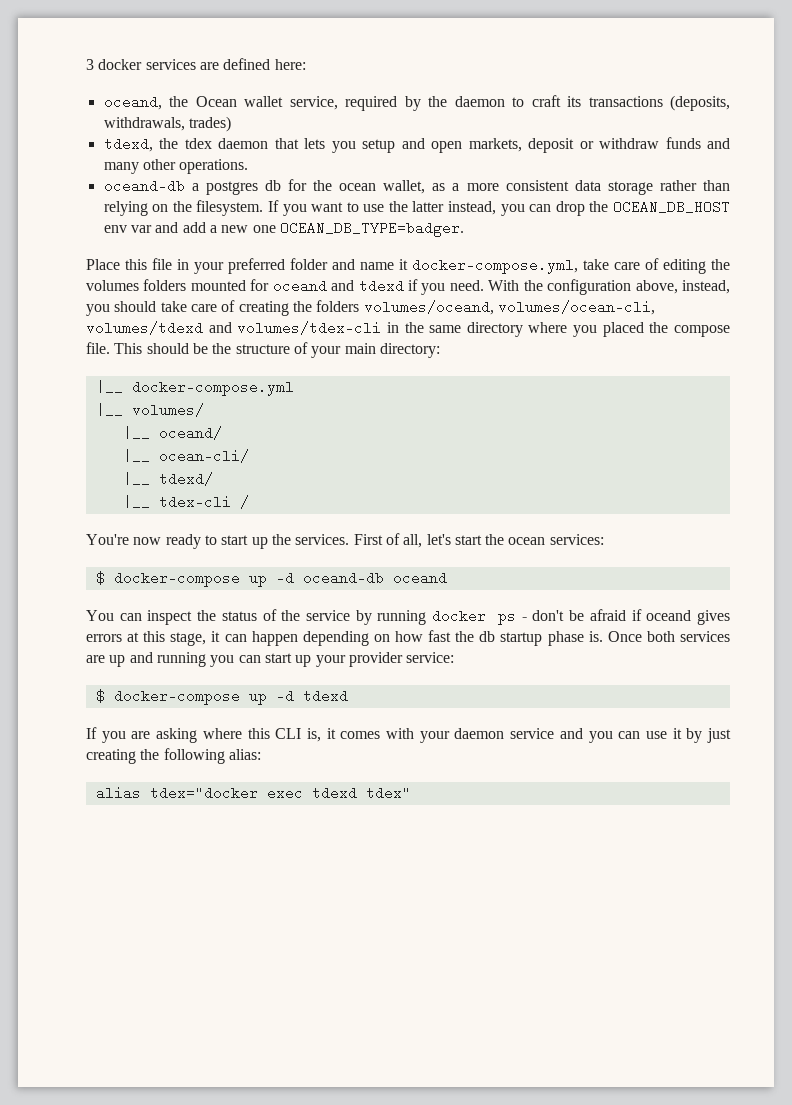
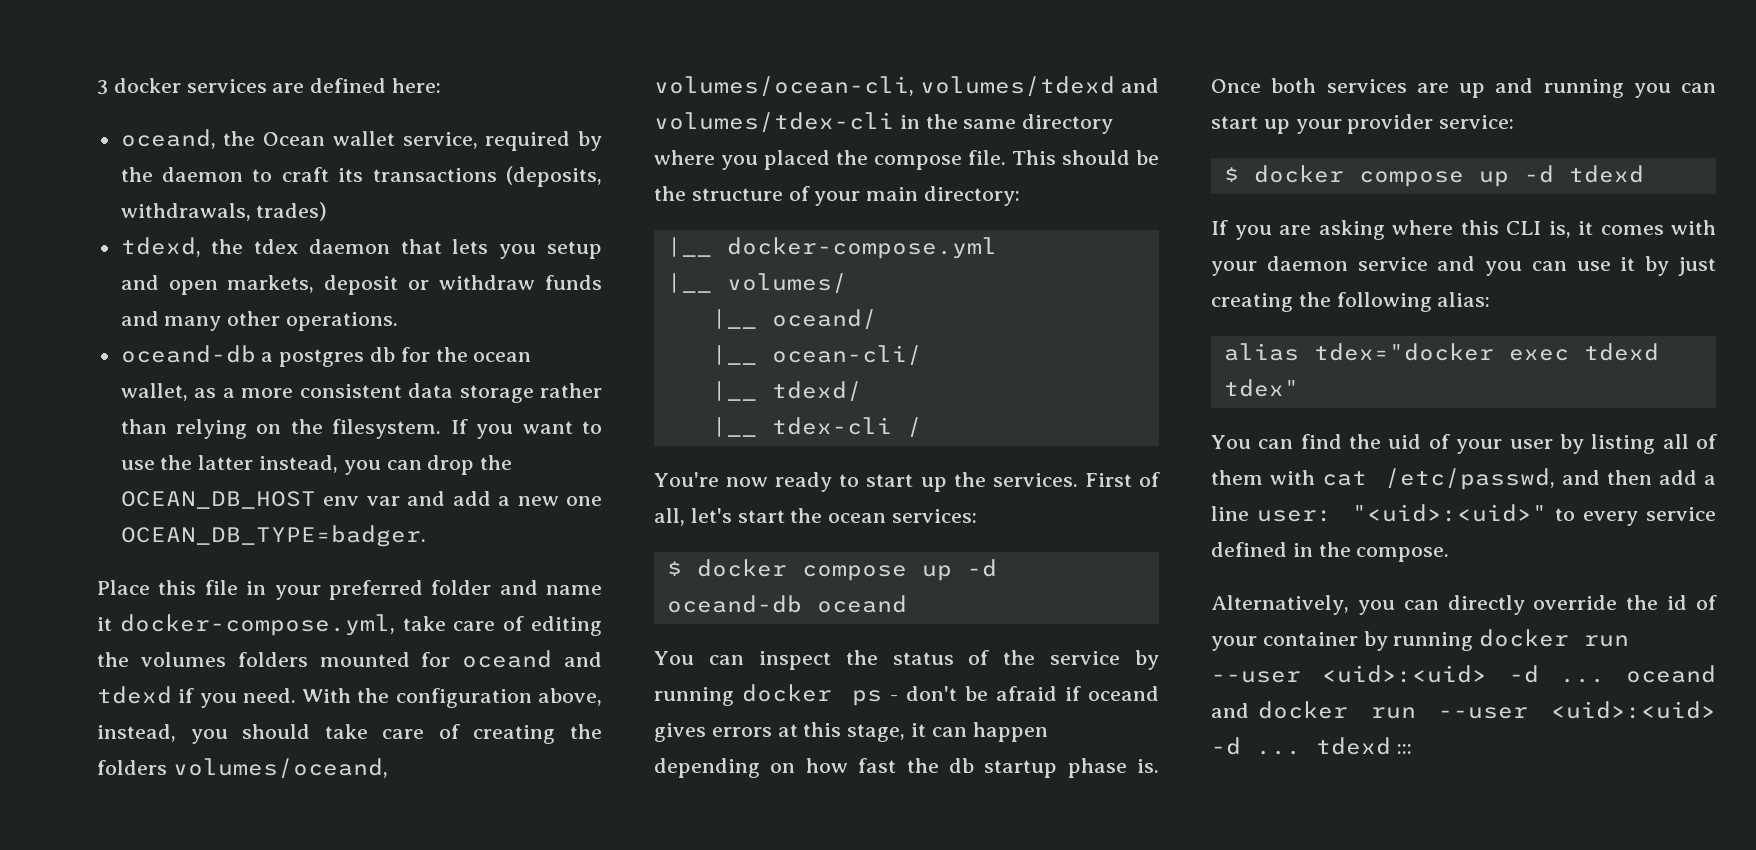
[113,571,240,587] docker-compose -> [696,559,907,581] docker compose
[113,689,240,705] docker-compose -> [1253,165,1464,187] docker compose
(411, 793) none -> [1211,434,1717,454] [1211,468,1716,490] [1211,504,1716,526] [1211,542,1450,562] [1211,595,1717,615] [1211,629,1630,651] [1211,665,1716,683] [1211,701,1716,719] [1211,737,1412,755] // You can find the uid of your user by listing all of them with cat /etc/passwd, and then add a line user: "<uid>:<uid>" to every service defined in the compose. // Alternatively, you can directly override the id of your container by running docker run --user <uid>:<uid> -d ... oceand and docker run --user <uid>:<uid> -d ... tdexd :::

